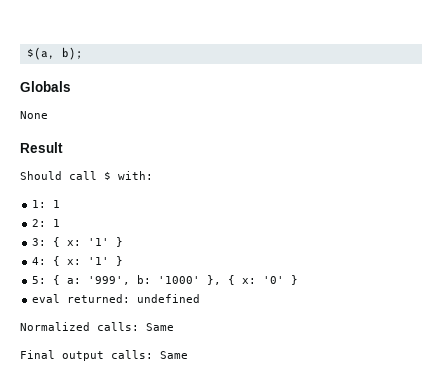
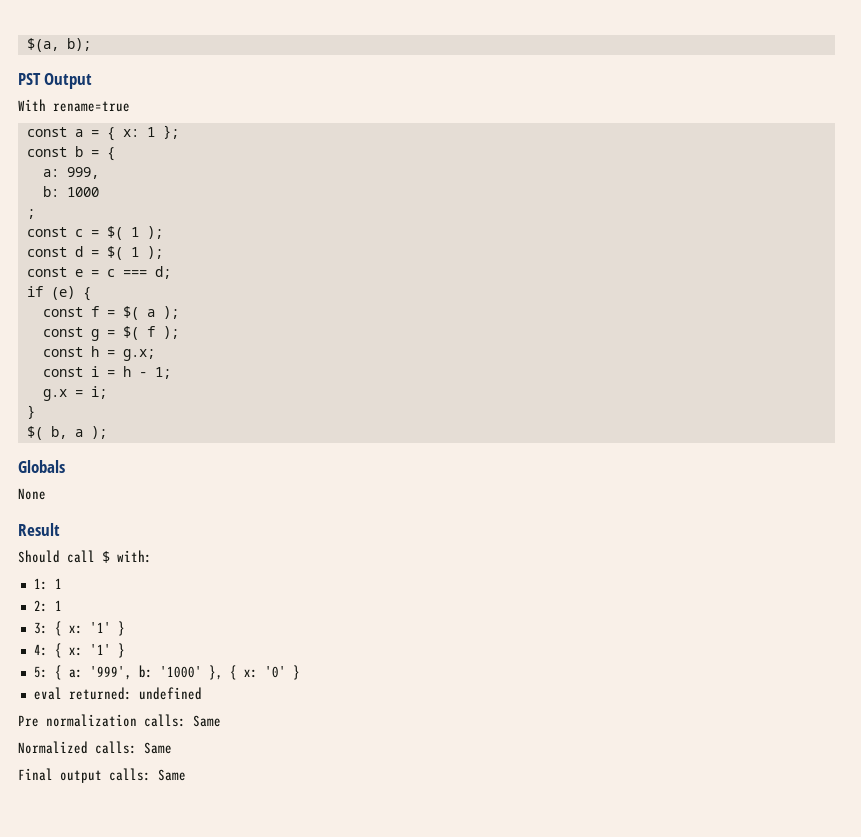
(83, 53) none -> [18,73,93,89] [18,99,130,112] [26,125,179,141] [26,146,115,161] [42,167,99,179] [42,186,99,197] [26,209,35,219] [26,226,163,240] [26,246,163,260] [26,266,171,279] [26,286,91,301] [42,306,179,320] [42,326,179,341] [42,346,155,361] [42,366,171,379] [42,386,107,401] [26,405,35,419] [26,426,107,440] // PST Output // With rename=true // const a = { x: 1 }; // const b = { // a: 999, // b: 1000 // ; // const c = $( 1 ); // const d = $( 1 ); // const e = c === d; // if (e) { // const f = $( a ); // const g = $( f ); // const h = g.x; // const i = h - 1; // g.x = i; // } // $( b, a );
(201, 298) none -> [18,714,221,727] // Pre normalization calls: Same

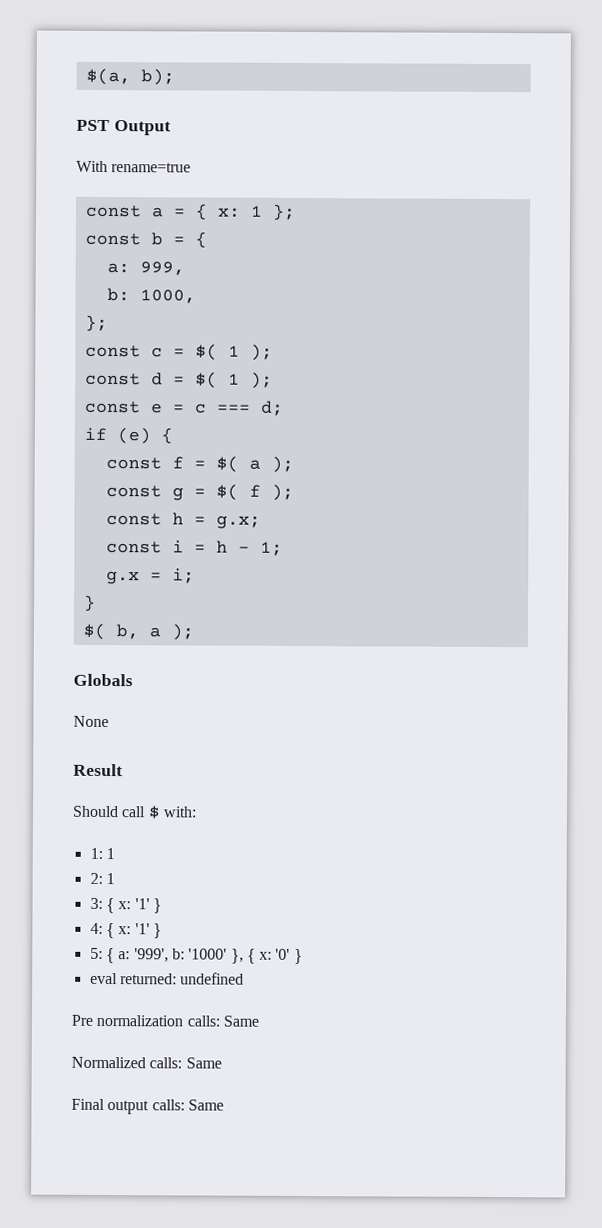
[66,187,99,197] [26,209,35,219] 1000 // ; -> [139,289,196,304] [84,314,108,332] 1000, // };

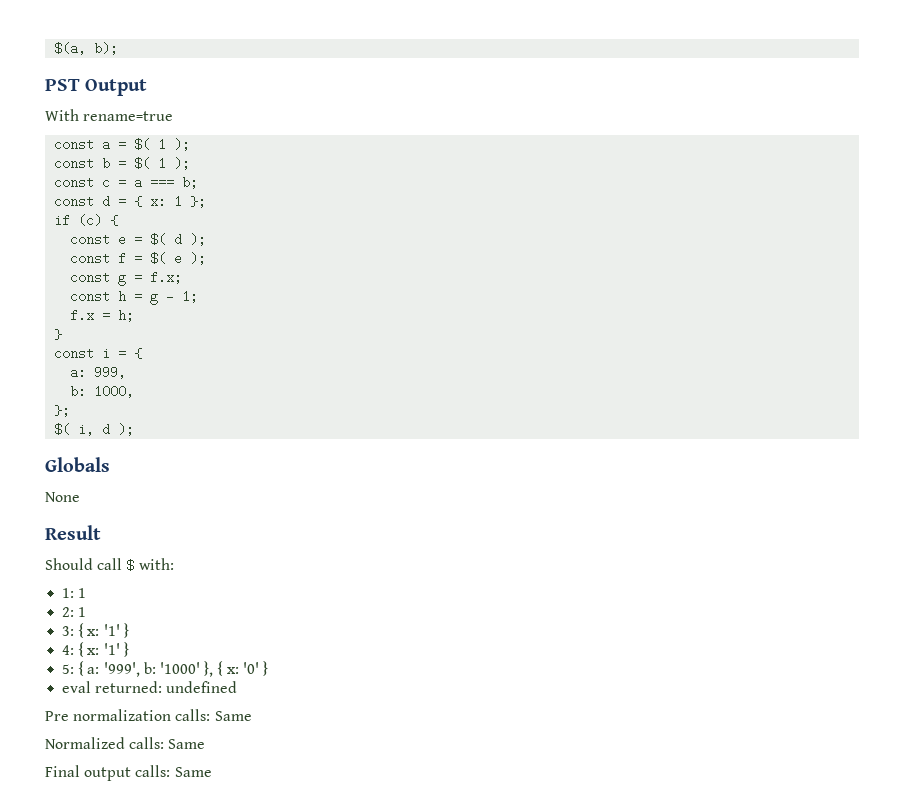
[194,203,296,220] [84,232,163,246] { x: 1 }; // const b -> [134,138,191,151] [54,157,191,170] [54,176,199,189] [54,195,207,208] [54,214,119,227] [70,233,207,246] [70,252,207,265] [70,271,183,286] [70,290,199,305] [70,309,135,322] [54,329,63,340] [54,347,111,360] $( 1 ); // const b = $( 1 ); // const c = a === b; // const d = { x: 1 }; // if (c) { // const e = $( d ); // const f = $( e ); // const g = f.x; // const h = g - 1; // f.x = h; // } // const i
[84,343,273,361] [84,371,273,389] [84,400,284,416] [83,427,173,445] [105,455,294,473] [105,483,294,501] [105,512,261,529] [105,540,283,556] [105,568,195,585] [83,594,96,611] [82,622,161,641] const c = $( 1 ); // const d = $( 1 ); // const e = c === d; // if (e) { // const f = $( a ); // const g = $( f ); // const h = g.x; // const i = h - 1; // g.x = i; // } // $( b, a -> [54,423,111,436] $( i, d

